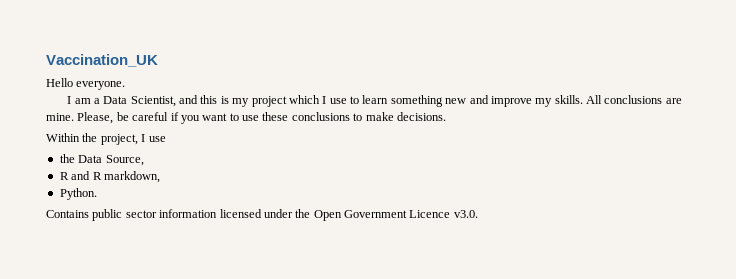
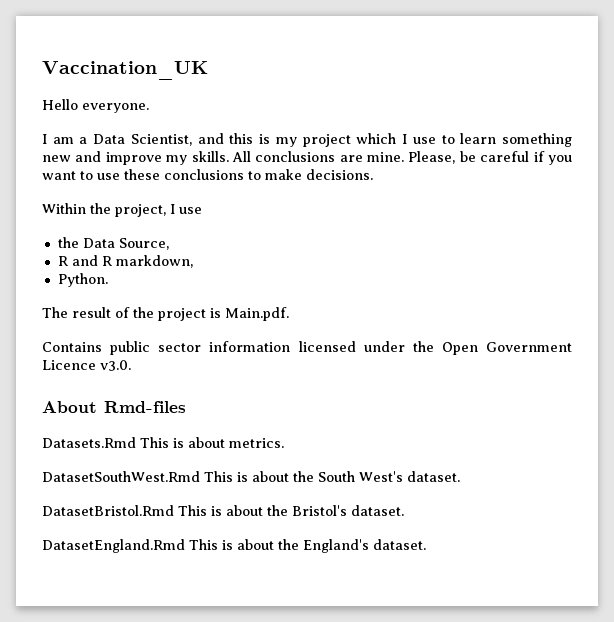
(97, 194) none -> [42,307,289,321] // The result of the project is Main.pdf.
(478, 214) none -> [42,401,186,413] [42,437,284,448] [42,471,460,482] [42,505,404,516] [42,539,426,553] // About Rmd-files // Datasets.Rmd This is about metrics. // DatasetSouthWest.Rmd This is about the South West's dataset. // DatasetBristol.Rmd This is about the Bristol's dataset. // DatasetEngland.Rmd This is about the England's dataset.

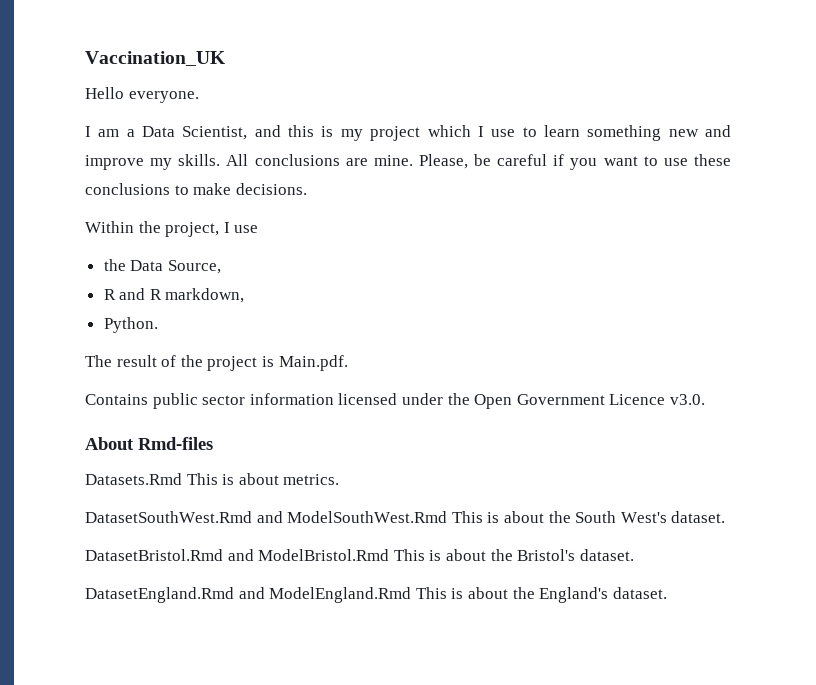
(200, 476) none -> [256,511,448,523] and ModelSouthWest.Rmd
(174, 510) none -> [227,549,390,561] and ModelBristol.Rmd
(185, 546) none -> [238,587,412,603] and ModelEngland.Rmd

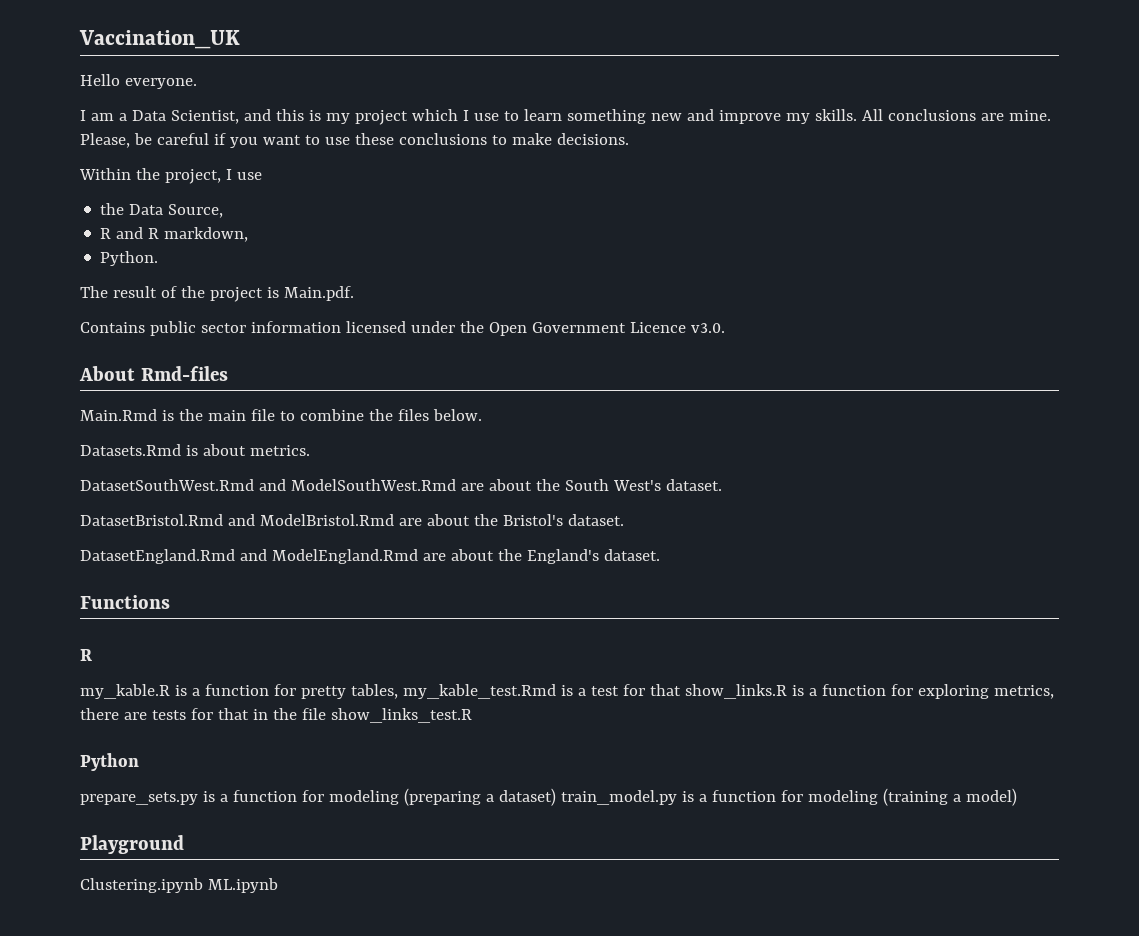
(213, 443) none -> [80,409,482,421] // Main.Rmd is the main file to combine the files below.
[186,473,218,485] This -> (181, 450) none
[451,511,500,523] This is -> [460,483,484,491] are
[393,549,442,561] This is -> [398,518,422,526] are
[415,587,464,599] This is -> [422,553,446,561] are
(667, 593) none -> [80,595,170,609] [80,649,92,661] [80,684,1054,699] [80,708,472,723] [80,753,139,771] [80,788,1017,806] [80,835,184,854] [80,878,278,893] // Functions // R // my_kable.R is a function for pretty tables, my_kable_test.Rmd is a test for that show_links.R is a function for exploring metrics, there are tests for that in the file show_links_test.R // Python // prepare_sets.py is a function for modeling (preparing a dataset) train_model.py is a function for modeling (training a model) // Playground // Clustering.ipynb ML.ipynb

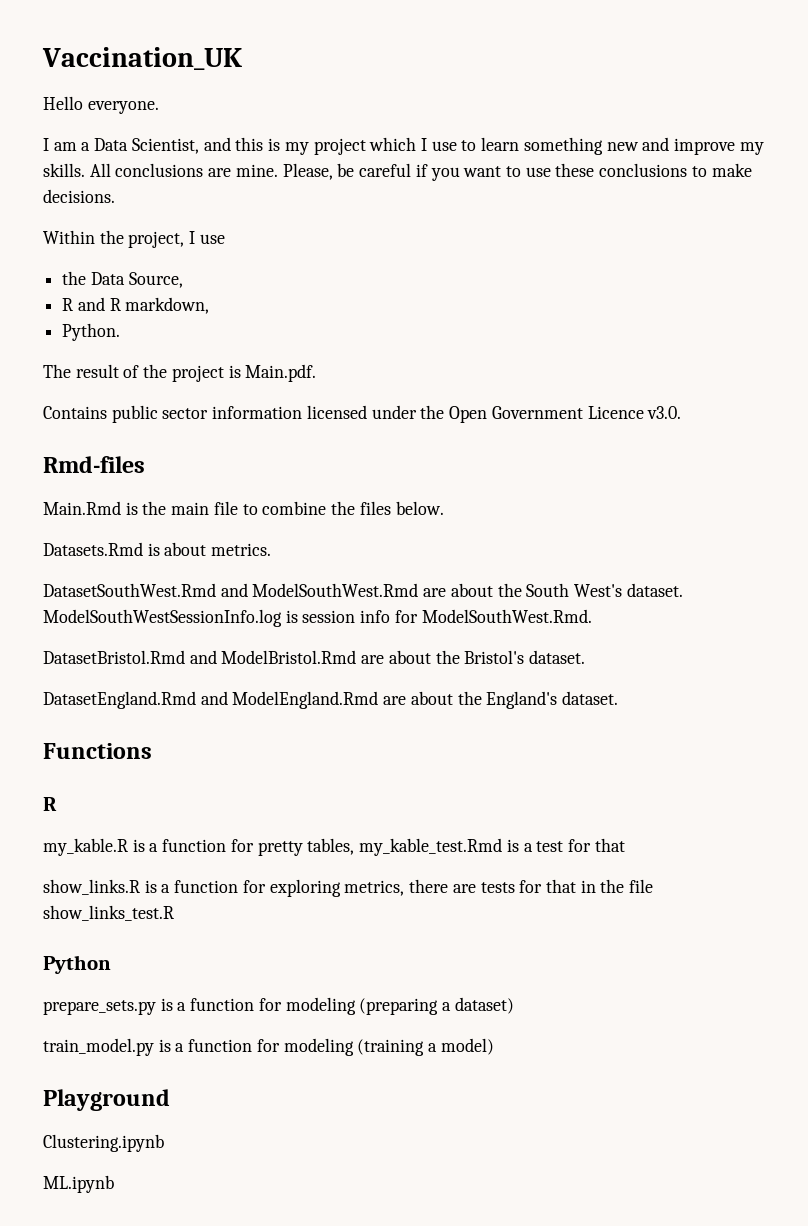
[79,366,135,381] About -> (682, 412) none
(722, 485) none -> [43,609,592,627] ModelSouthWestSessionInfo.log is session info for ModelSouthWest.Rmd.
(681, 690) none -> (625, 845) //
(556, 797) none -> (514, 1005) //
(203, 885) none -> (164, 1143) //

